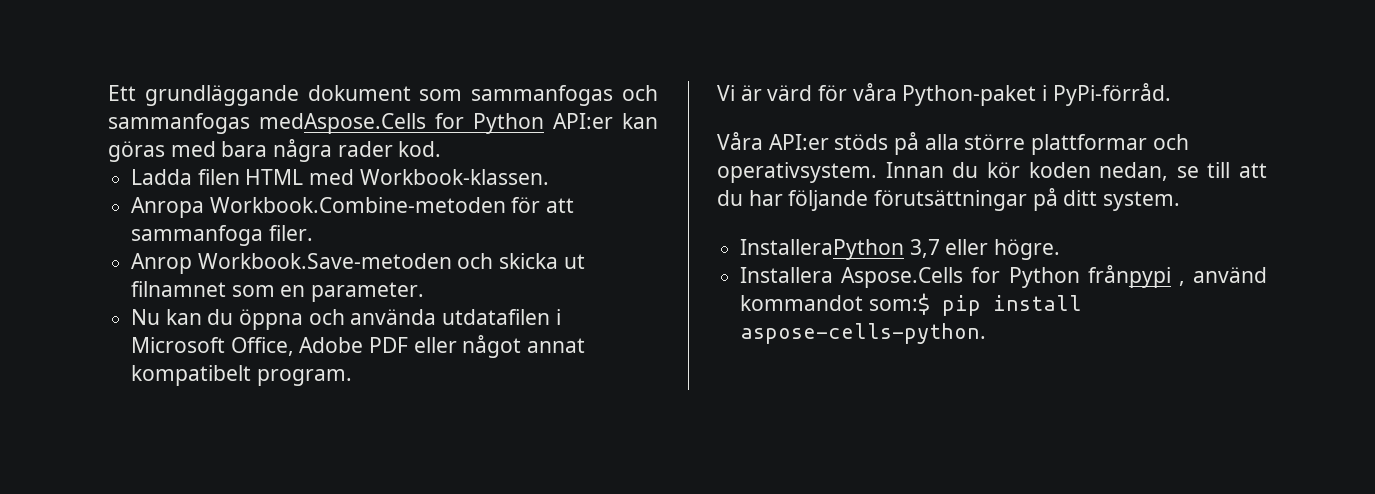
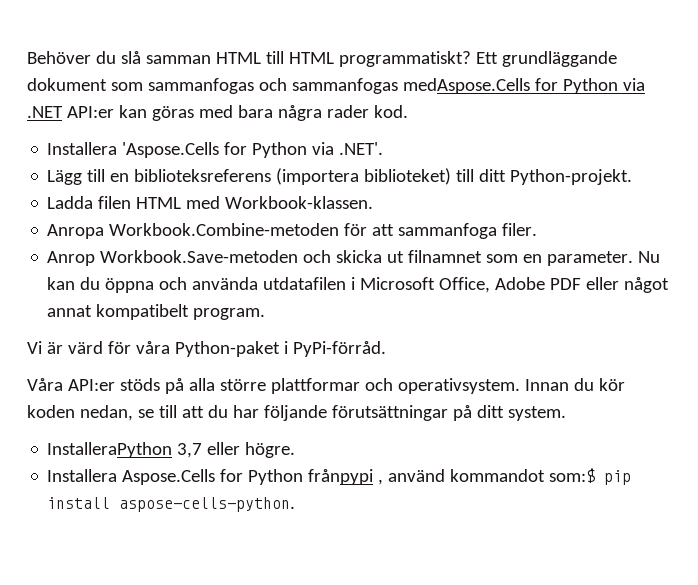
(108, 93) none -> [27,51,471,67] Behöver du slå samman HTML till HTML programmatiskt?
(544, 123) none -> [622,78,645,91] [27,106,63,118] via .NET
(442, 149) none -> [47,142,384,158] [47,168,633,185] // Installera 'Aspose.Cells for Python via .NET'. // Lägg till en biblioteksreferens (importera biblioteket) till ditt Python-projekt.
(425, 292) // -> (634, 258) none

